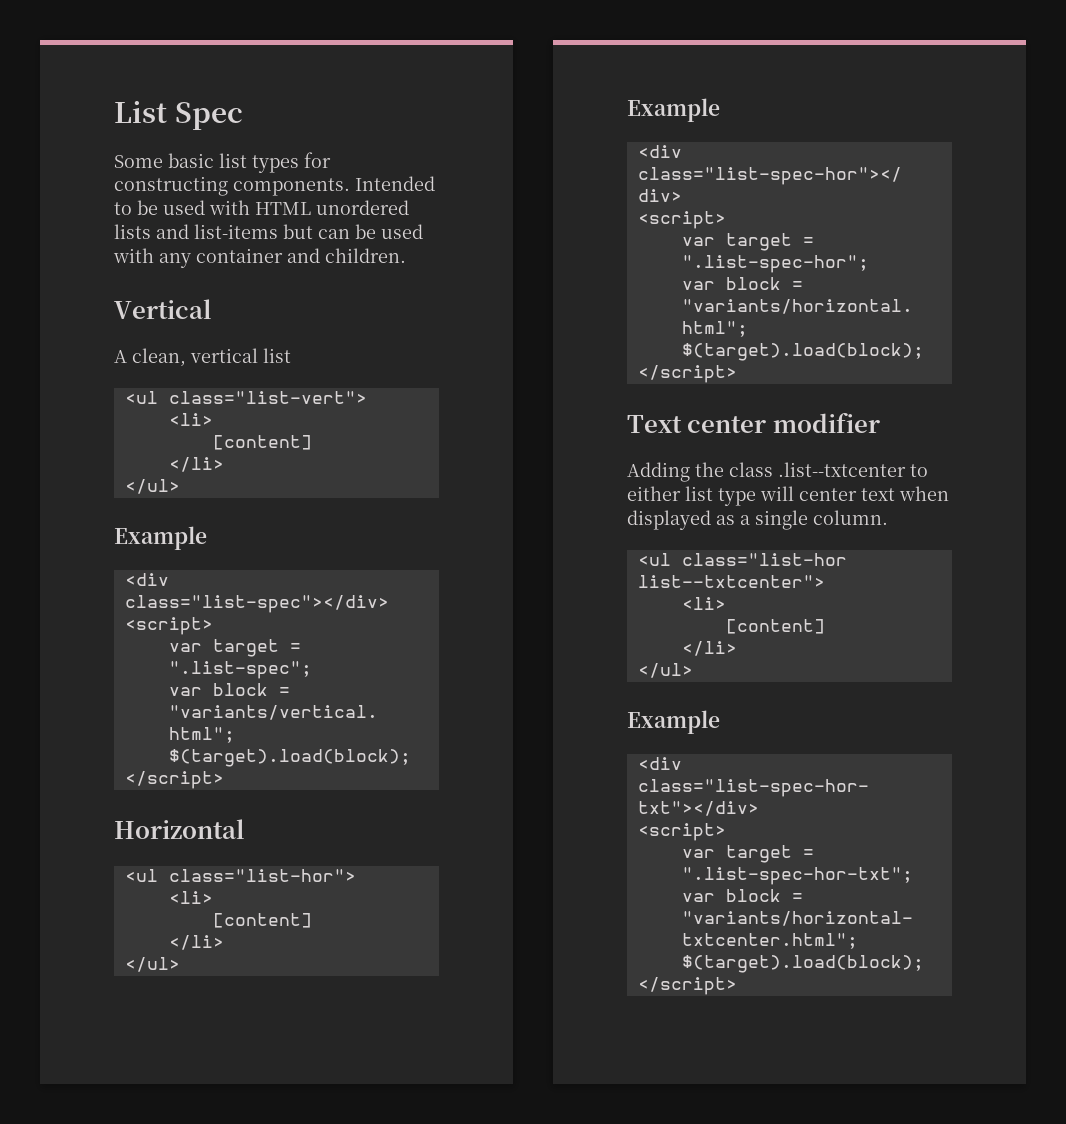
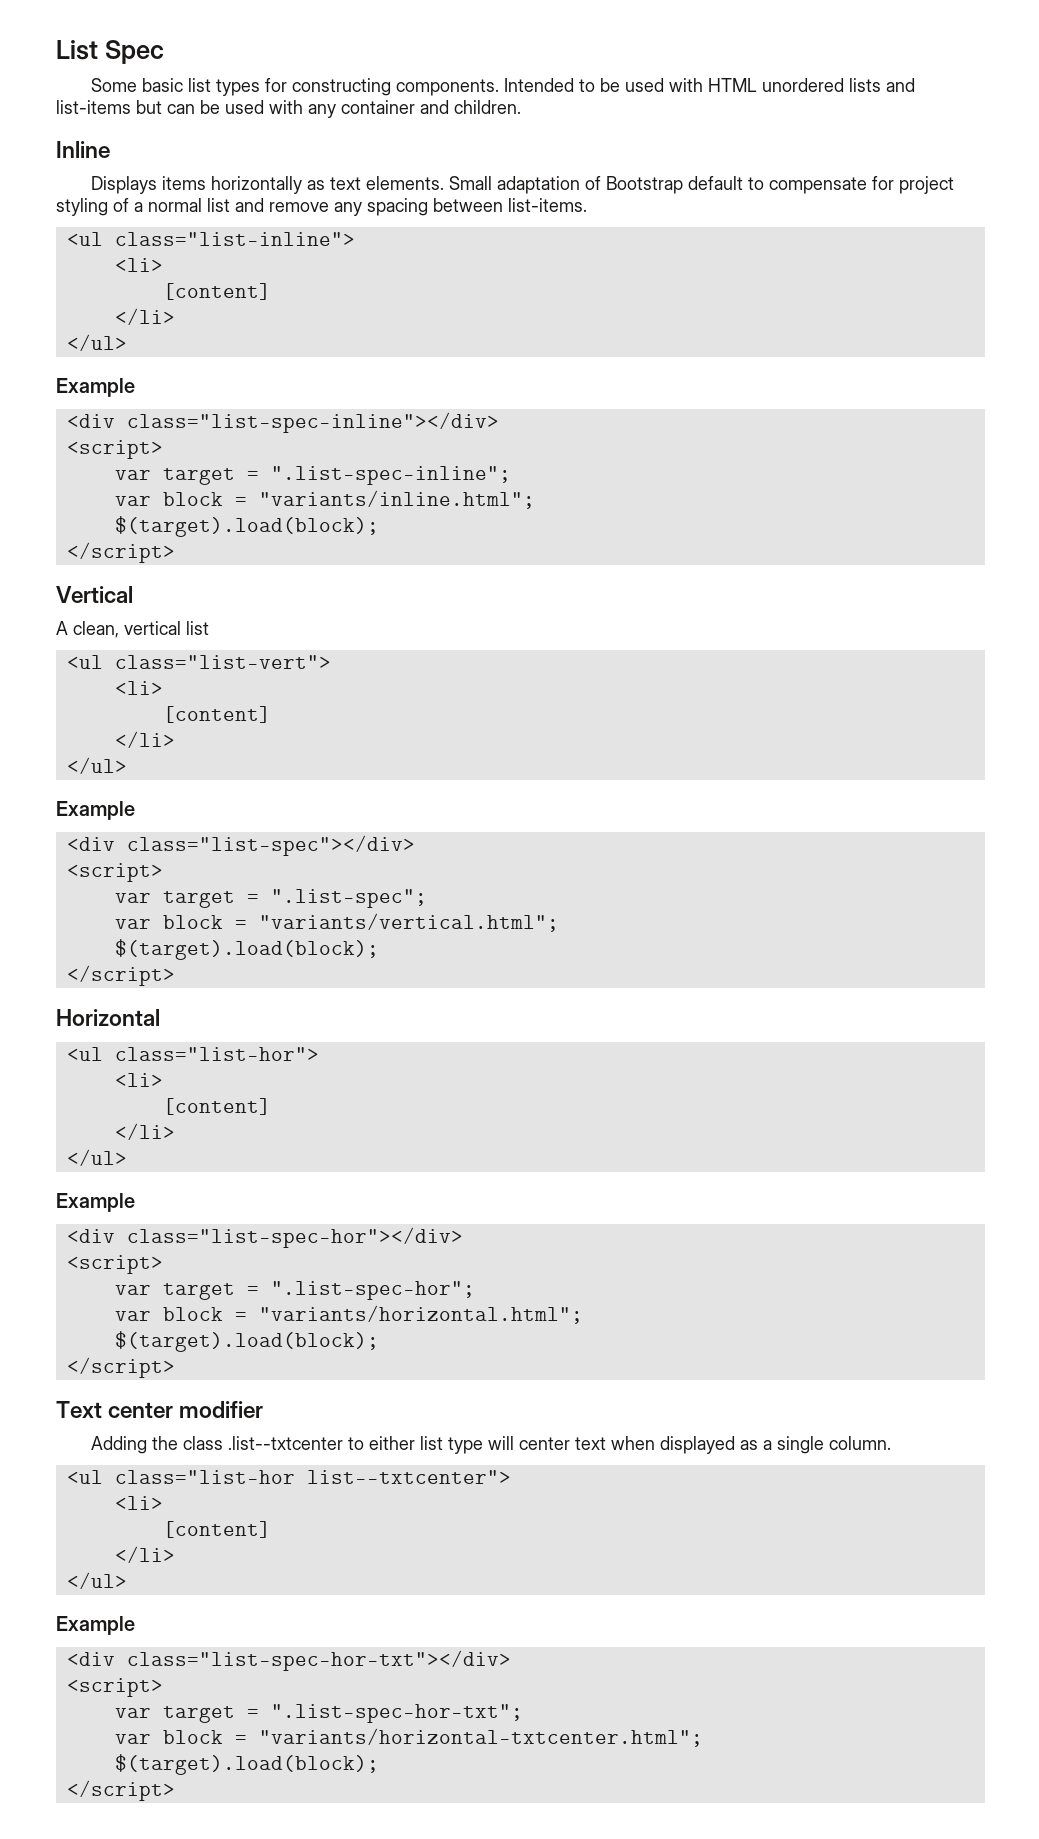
(406, 255) none -> [56,141,110,158] [91,176,955,194] [56,198,587,216] [66,232,355,246] [114,258,163,272] [162,283,271,300] [114,308,175,325] [66,334,127,351] [56,378,135,397] [66,412,499,433] [66,440,163,459] [114,466,511,485] [114,490,535,509] [114,516,379,537] [66,542,175,563] // Inline // Displays items horizontally as text elements. Small adaptation of Bootstrap default to compensate for project styling of a normal list and remove any spacing between list-items. // <ul class="list-inline"> // <li> // [content] // </li> // </ul> // Example // <div class="list-spec-inline"></div> // <script> // var target = ".list-spec-inline"; // var block = "variants/inline.html"; // $(target).load(block); // </script>

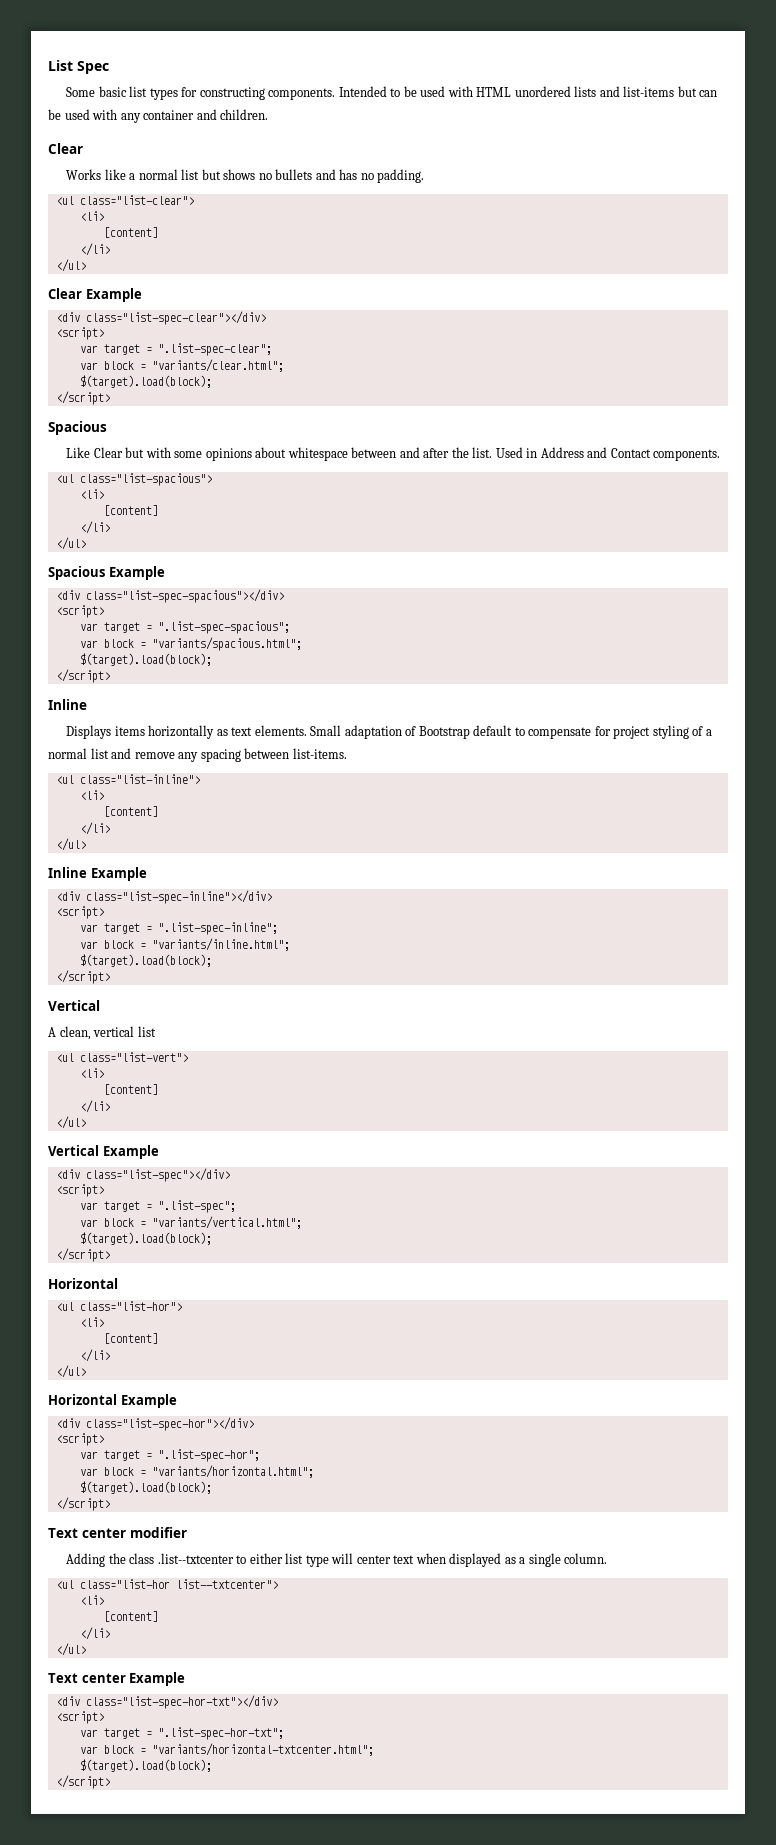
(521, 107) none -> [48,143,83,154] [65,169,425,183] [55,195,194,205] [79,211,104,221] [103,227,158,238] [79,243,110,256] [55,259,86,272] [48,288,142,302] [55,311,266,325] [55,327,104,340] [79,343,272,356] [79,359,284,372] [79,375,212,388] [55,391,110,405] [48,421,107,435] [65,447,721,461] [55,473,212,486] [79,489,104,499] [103,505,158,516] [79,521,110,534] [55,537,86,550] [48,566,165,580] [55,589,284,603] [55,605,104,618] [79,621,290,634] [79,637,302,651] [79,653,212,666] [55,669,110,683] // Clear // Works like a normal list but shows no bullets and has no padding. // <ul class="list-clear"> // <li> // [content] // </li> // </ul> // Clear Example // <div class="list-spec-clear"></div> // <script> // var target = ".list-spec-clear"; // var block = "variants/clear.html"; // $(target).load(block); // </script> // Spacious // Like Clear but with some opinions about whitespace between and after the list. Used in Address and Contact components. // <ul class="list-spacious"> // <li> // [content] // </li> // </ul> // Spacious Example // <div class="list-spec-spacious"></div> // <script> // var target = ".list-spec-spacious"; // var block = "variants/spacious.html"; // $(target).load(block); // </script>
(127, 342) none -> [48,867,87,878] Inline
(127, 765) none -> [48,1145,99,1156] Vertical
(127, 1157) none -> [48,1394,117,1405] Horizontal
(127, 1580) none -> [48,1673,126,1683] Text center

